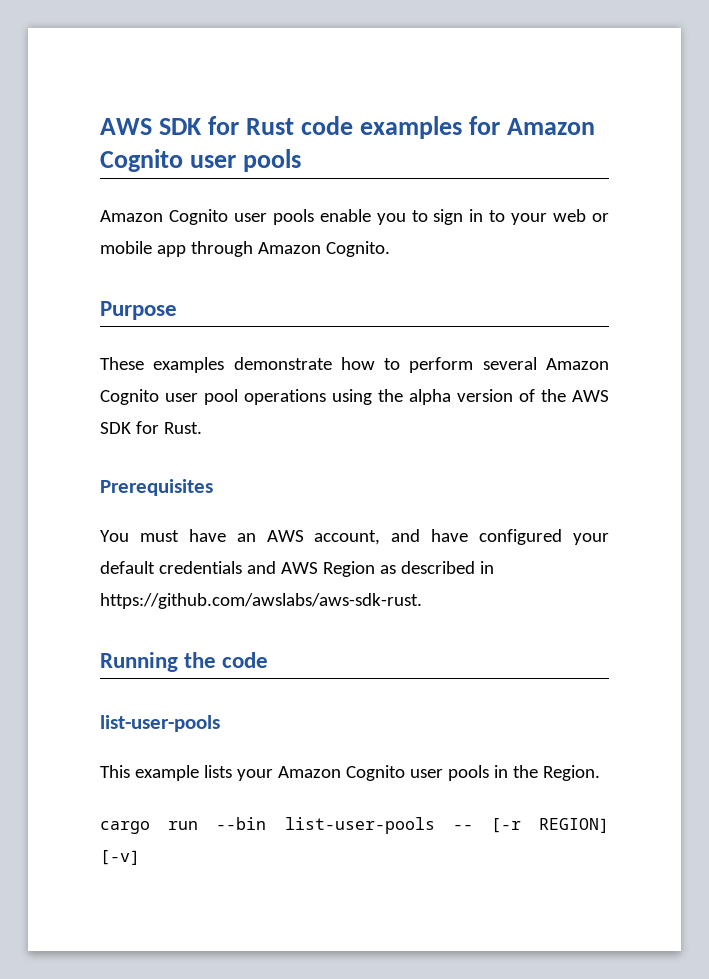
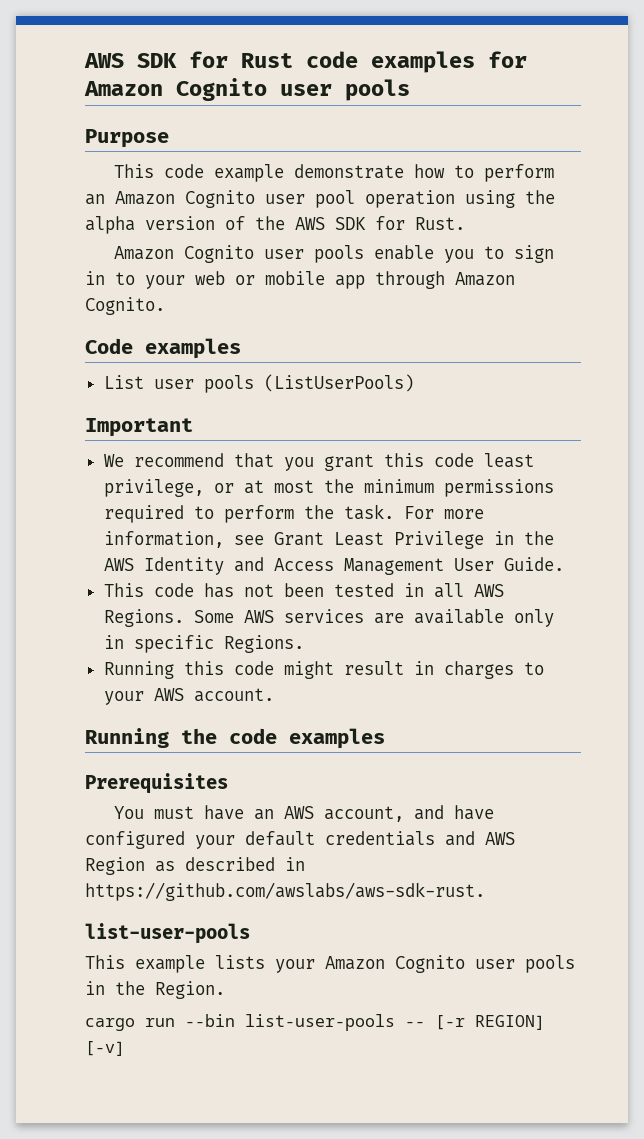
(302, 160) none -> [85,129,169,148] [113,164,554,182] [85,190,555,208] [85,216,465,234] // Purpose // This code example demonstrate how to perform an Amazon Cognito user pool operation using the alpha version of the AWS SDK for Rust.
[100,301,177,320] [100,357,609,373] [100,389,609,405] [100,421,202,434] Purpose // These examples demonstrate how to perform several Amazon Cognito user pool operations using the alpha version of the AWS SDK for Rust. -> [85,338,241,359] [103,374,414,393] [85,418,193,437] [103,453,534,471] [103,479,554,497] [103,504,484,523] [103,531,554,549] [103,557,564,575] [103,583,504,598] [103,609,554,627] [103,635,304,653] [103,661,544,679] [103,688,274,705] [85,728,385,749] Code examples // List user pools (ListUserPools) // Important // We recommend that you grant this code least privilege, or at most the minimum permissions required to perform the task. For more information, see Grant Least Privilege in the AWS Identity and Access Management User Guide. // This code has not been tested in all AWS Regions. Some AWS services are available only in specific Regions. // Running this code might result in charges to your AWS account. // Running the code examples
[100,652,269,672] // Running the code -> (485, 891) none

